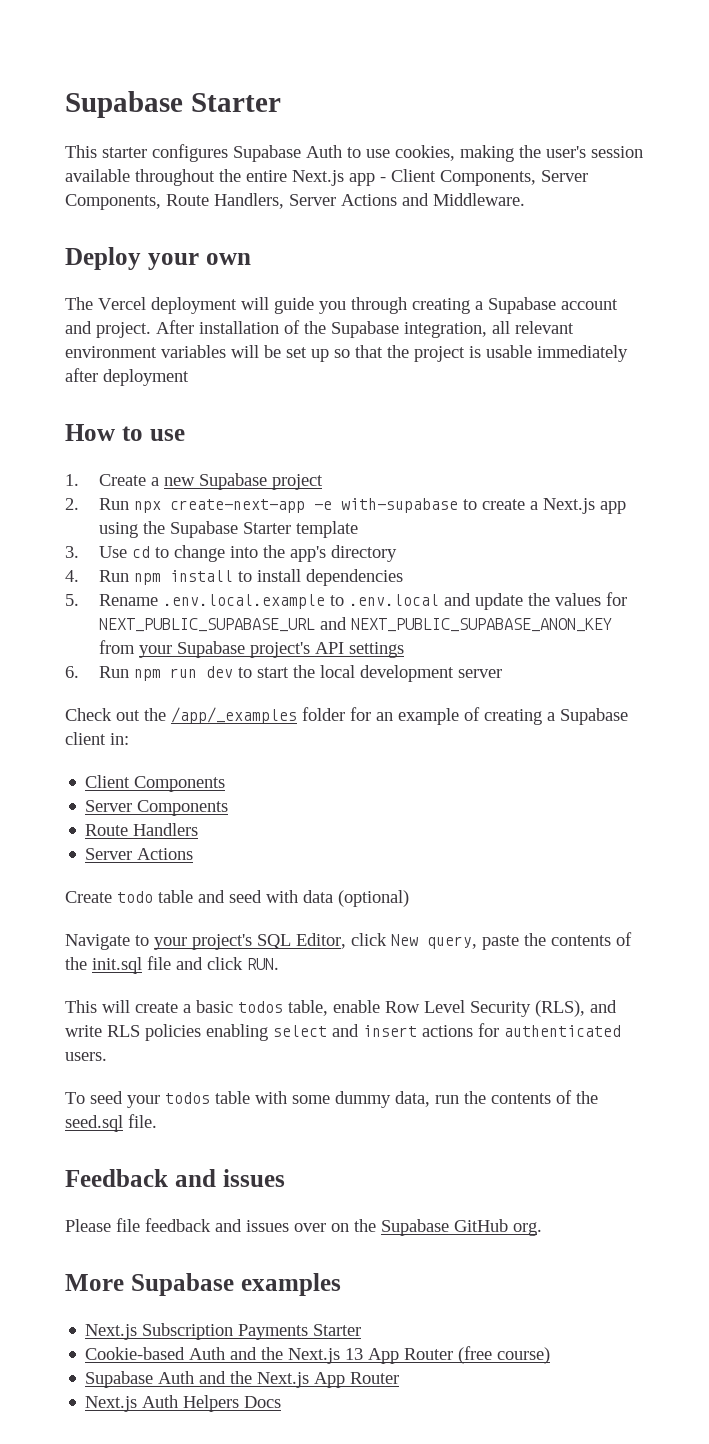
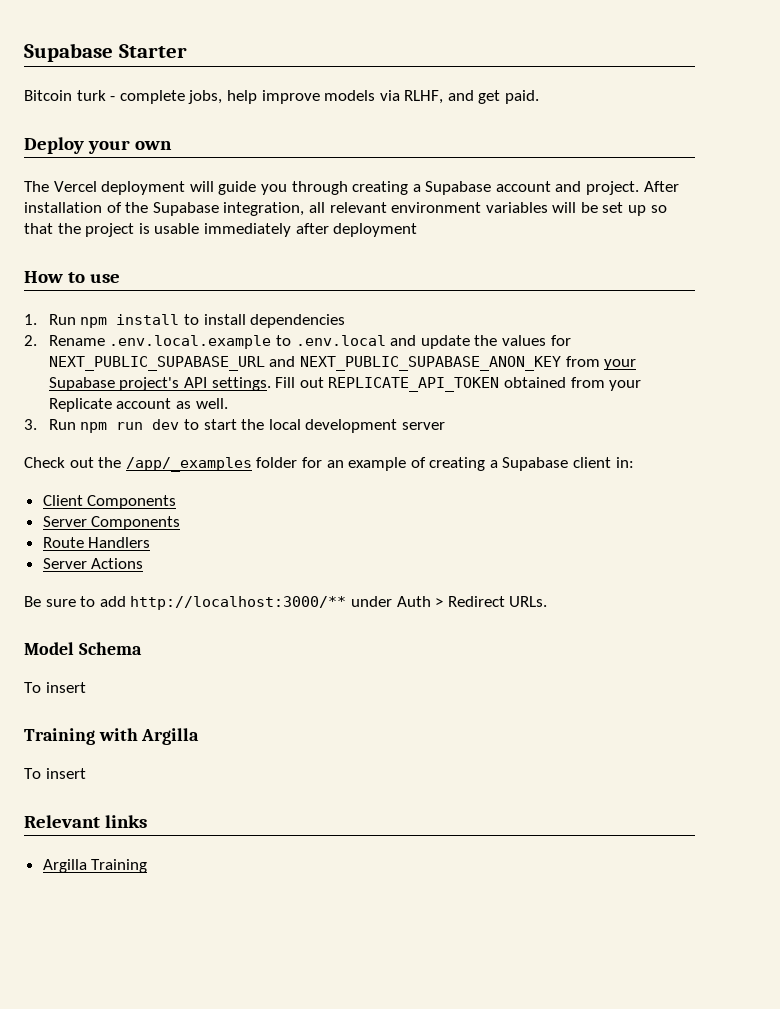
[65,144,643,162] [65,169,588,186] [65,193,525,210] This starter configures Supabase Auth to use cookies, making the user's session available throughout the entire Next.js app - Client Components, Server Components, Route Handlers, Server Actions and Middleware. -> [24,90,540,104] Bitcoin turk - complete jobs, help improve models via RLHF, and get paid.
[98,473,323,490] [65,498,626,514] [98,521,358,538] [65,545,397,562] [65,570,79,582] Create a new Supabase project // 2. Run npx create-next-app -e with-supabase to create a Next.js app using the Supabase Starter template // 3. Use cd to change into the app's directory // 4. -> (37, 319) none
[65,594,79,606] 5. -> [24,335,37,346] 2.
[348,642,404,658] [65,666,79,678] settings // 6. -> [211,377,642,392] [48,398,228,412] [24,419,37,430] settings. Fill out REPLICATE_API_TOKEN obtained from your Replicate account as well. // 3.
[65,890,409,907] [65,932,632,950] [65,956,279,974] [65,1000,617,1017] [65,1023,621,1041] [65,1052,107,1061] [65,1090,598,1108] [65,1114,157,1132] [65,1169,285,1187] [65,1218,542,1236] [65,1273,341,1296] [85,1323,362,1340] [85,1346,551,1364] [85,1371,400,1388] [85,1395,282,1412] Create todo table and seed with data (optional) // Navigate to your project's SQL Editor, click New query, paste the contents of the init.sql file and click RUN. // This will create a basic todos table, enable Row Level Security (RLS), and write RLS policies enabling select and insert actions for authenticated users. // To seed your todos table with some dummy data, run the contents of the seed.sql file. // Feedback and issues // Please file feedback and issues over on the Supabase GitHub org. // More Supabase examples // Next.js Subscription Payments Starter // Cookie-based Auth and the Next.js 13 App Router (free course) // Supabase Auth and the Next.js App Router // Next.js Auth Helpers Docs -> [24,596,548,610] [24,642,142,655] [24,682,86,693] [24,728,200,745] [24,768,86,779] [24,815,148,828] [42,859,148,873] Be sure to add http://localhost:3000/** under Auth > Redirect URLs. // Model Schema // To insert // Training with Argilla // To insert // Relevant links // Argilla Training

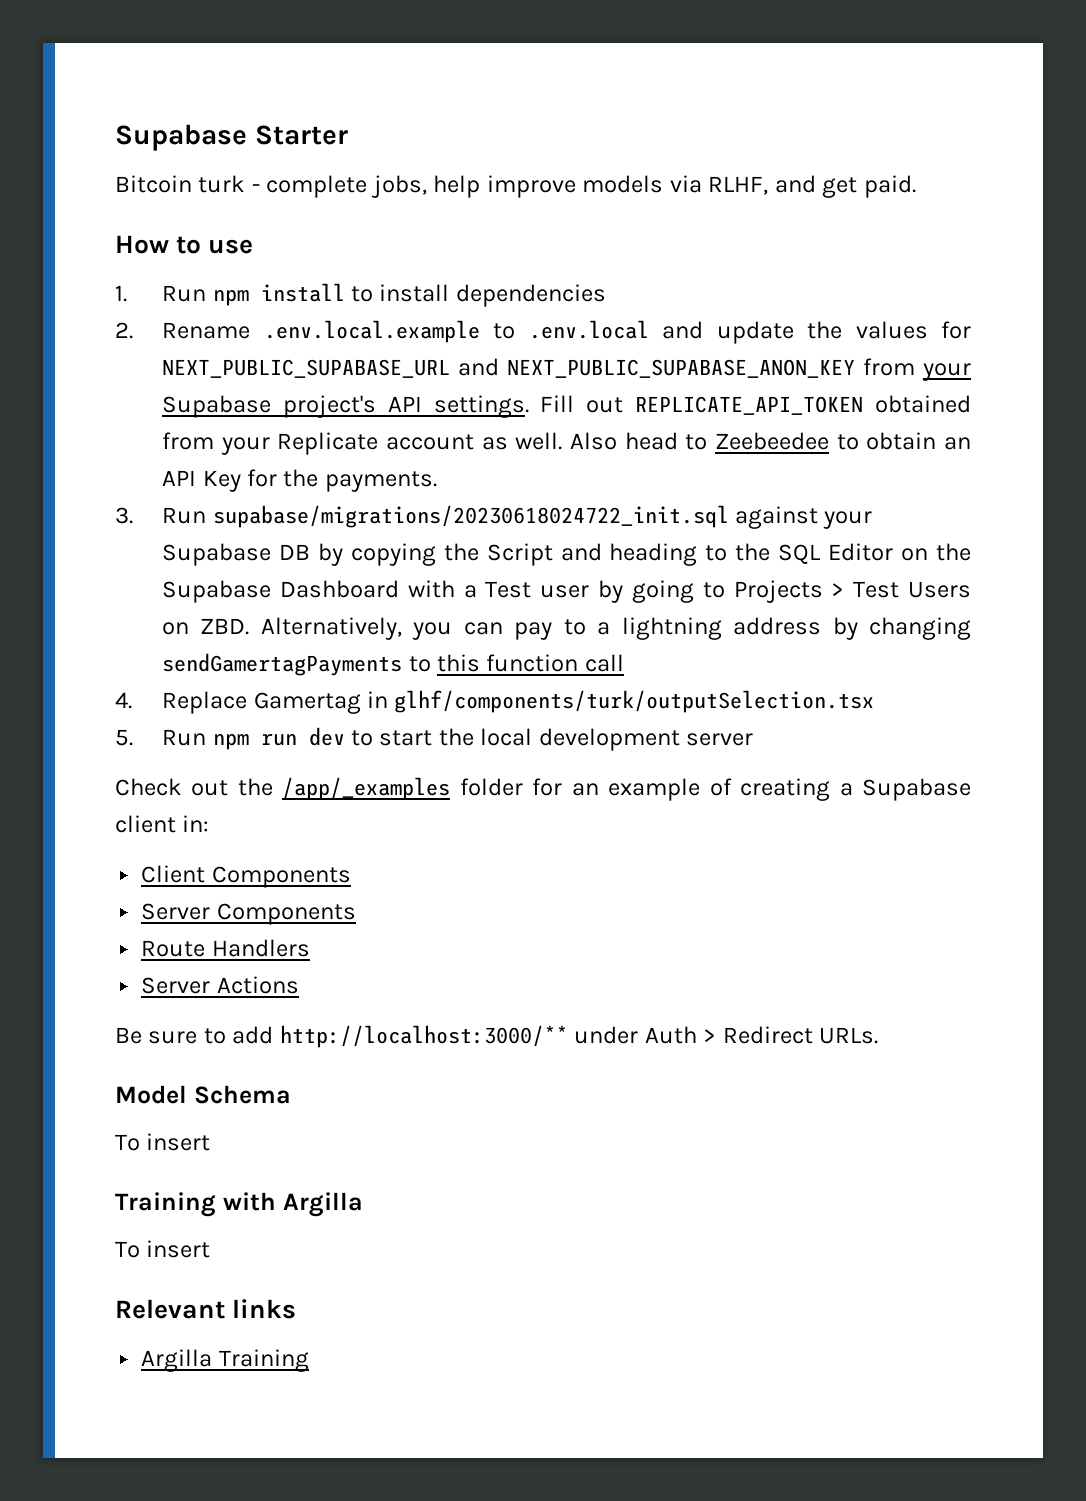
[24,137,173,154] [24,181,679,195] [24,202,667,216] [24,223,418,237] // Deploy your own // The Vercel deployment will guide you through creating a Supabase account and project. After installation of the Supabase integration, all relevant environment variables will be set up so that the project is usable immediately after deployment -> (916, 186) none
[24,419,37,430] // 3. -> [570,432,972,450] [162,469,437,492] [115,505,873,529] [162,543,972,566] [162,580,971,603] [162,617,971,640] [162,653,624,676] [115,690,875,714] [115,729,133,746] Also head to Zeebeedee to obtain an API Key for the payments. // 3. Run supabase/migrations/20230618024722_init.sql against your Supabase DB by copying the Script and heading to the SQL Editor on the Supabase Dashboard with a Test user by going to Projects > Test Users on ZBD. Alternatively, you can pay to a lightning address by changing sendGamertagPayments to this function call // 4. Replace Gamertag in glhf/components/turk/outputSelection.tsx // 5.

